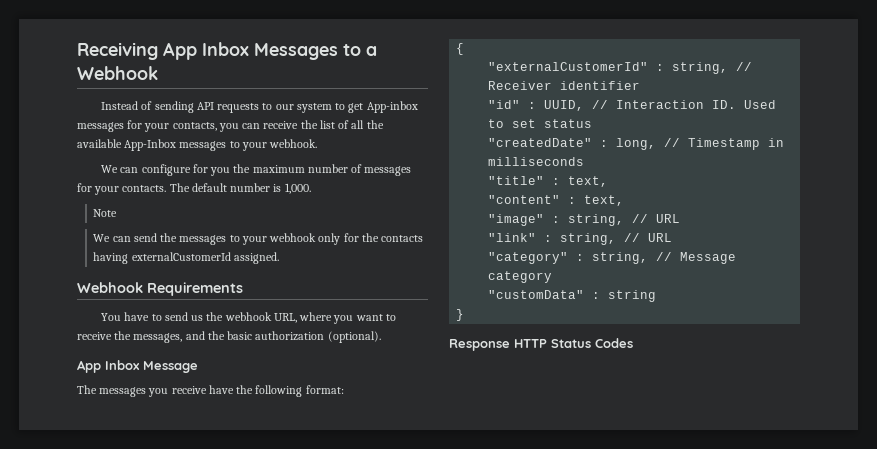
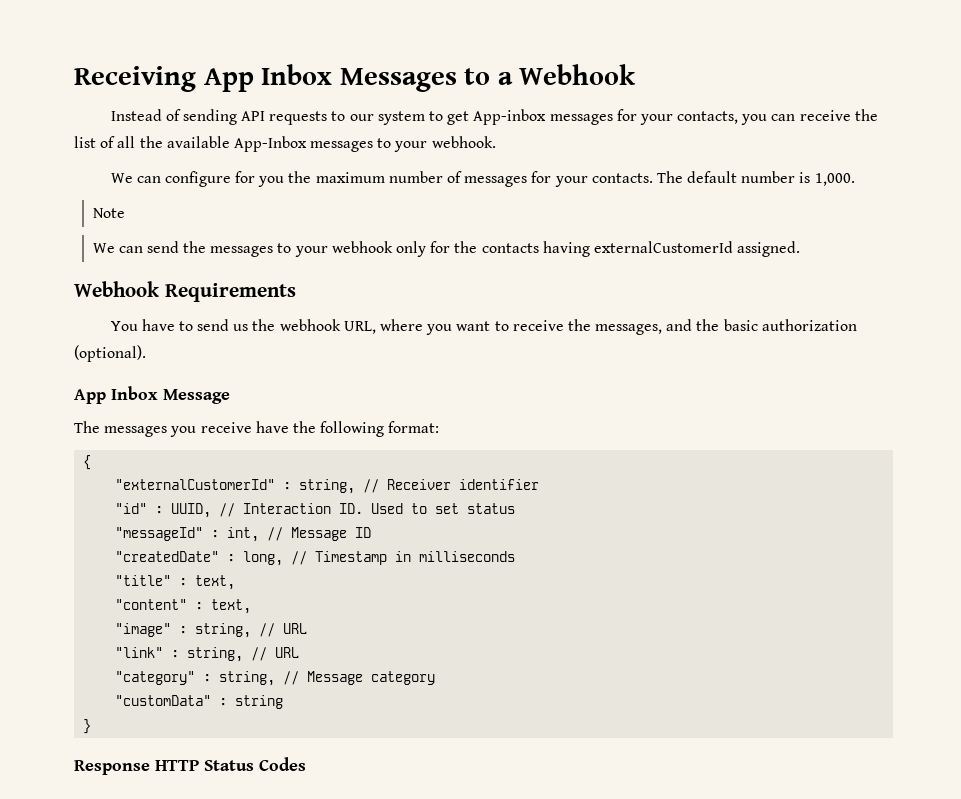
(593, 123) none -> [115,527,372,542] // "messageId" : int, // Message ID

